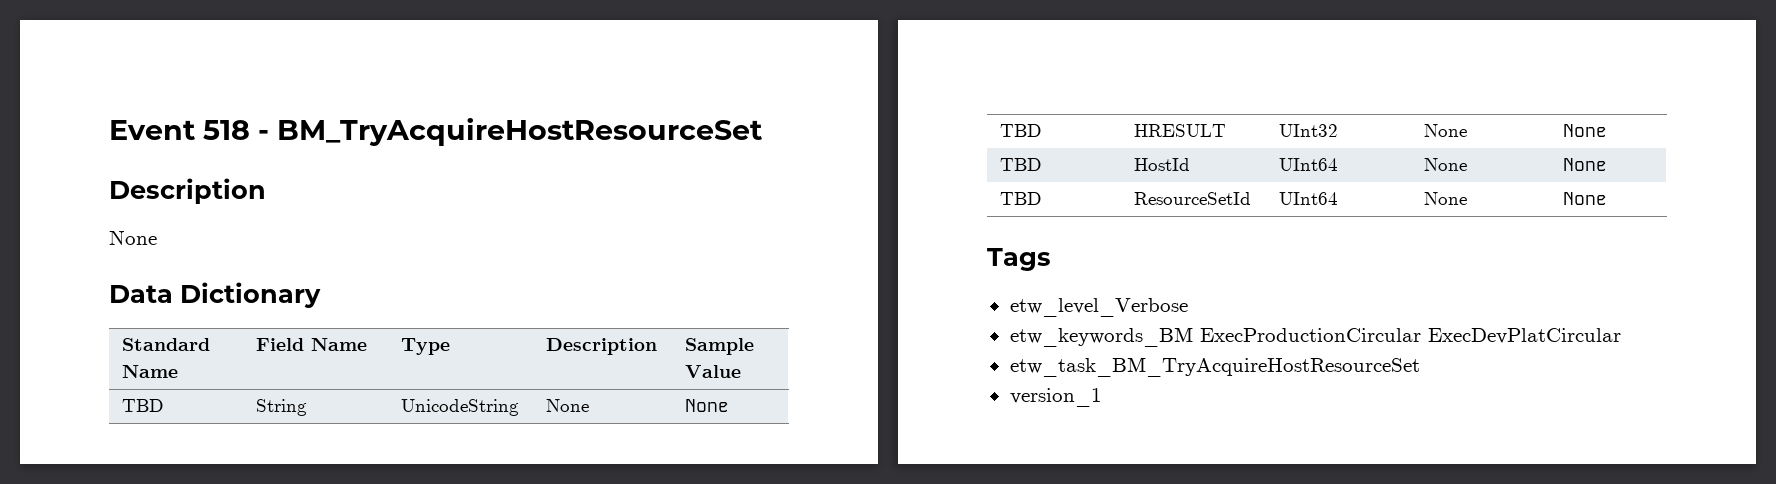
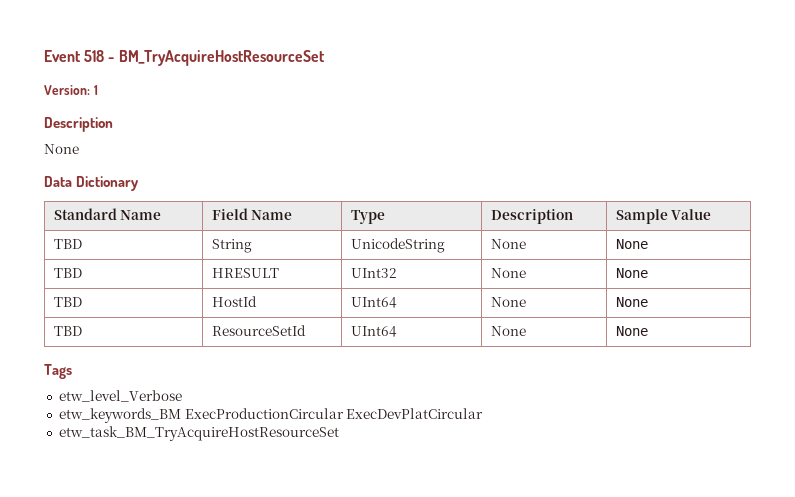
(762, 132) none -> [44,85,98,95] // Version: 1
[1009,388,1102,407] // version_1 -> (339, 433) none

